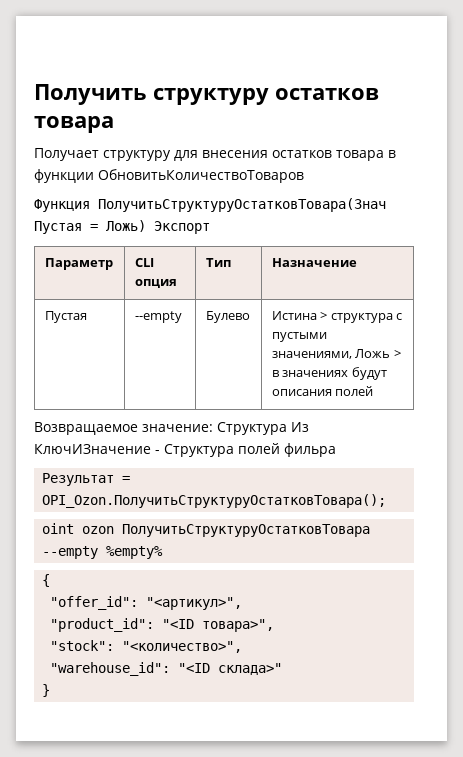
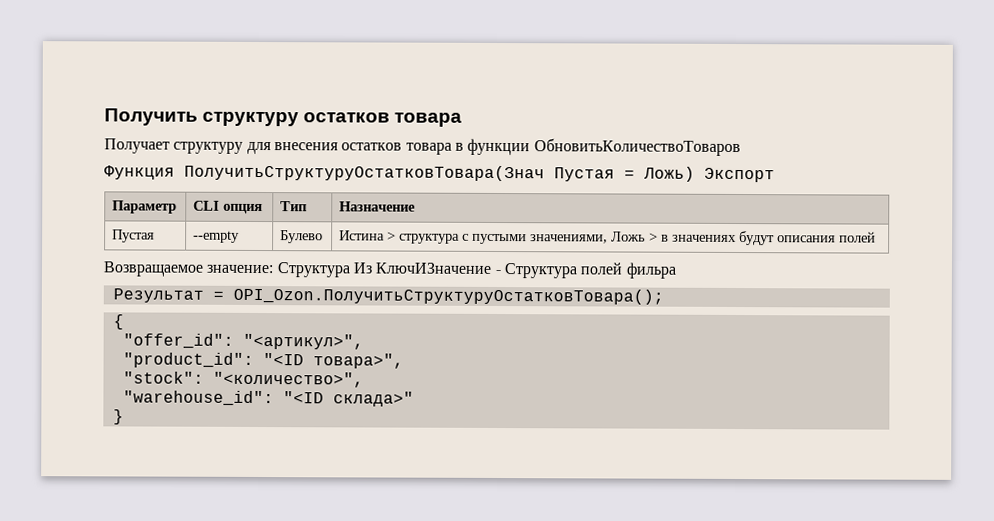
[42,523,371,537] [42,546,164,559] // oint ozon ПолучитьСтруктуруОстатковТовара --empty %empty% -> (664, 296) none

